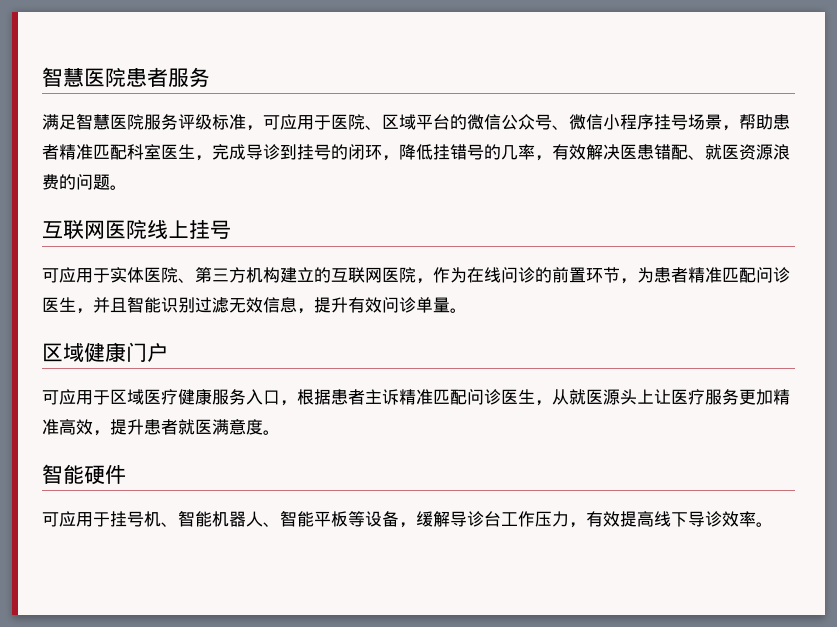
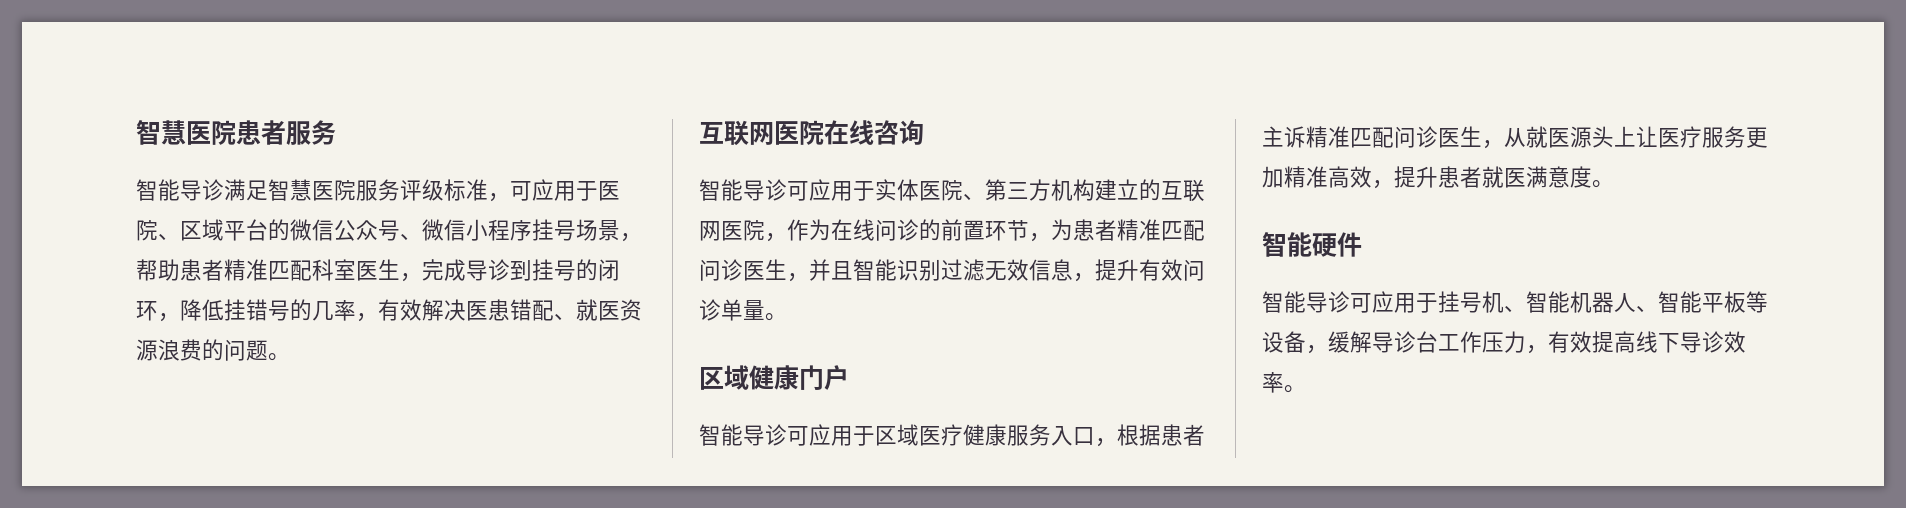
(210, 77) none -> [136,179,224,201] 智能导诊
[147,220,231,239] 线上挂号 // -> [824,120,924,145] [699,179,787,201] 在线咨询 // 智能导诊
(168, 352) none -> [699,424,787,446] 智能导诊
(126, 474) none -> [1262,291,1350,313] 智能导诊

